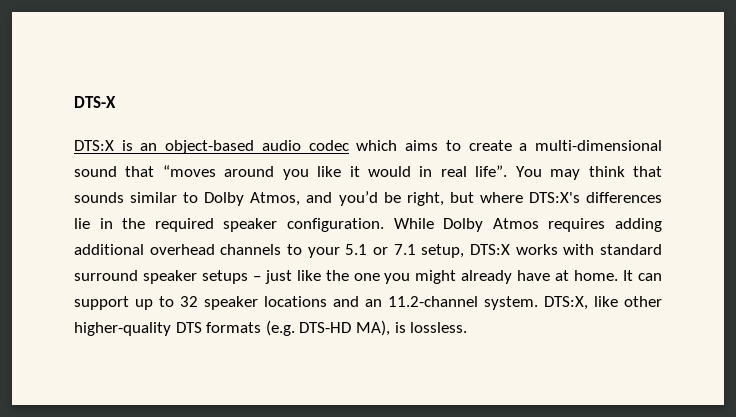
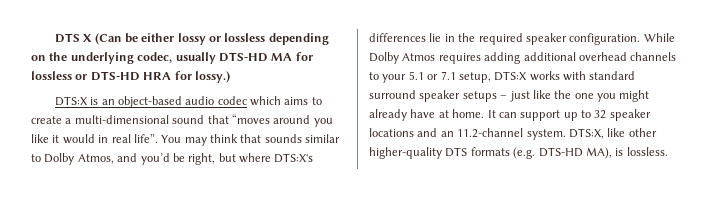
[74,96,116,108] DTS-X -> [54,33,329,45] [31,52,313,64] [31,71,230,83] DTS X (Can be either lossy or lossless depending on the underlying codec, usually DTS-HD MA for lossless or DTS-HD HRA for lossy.)

